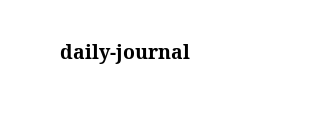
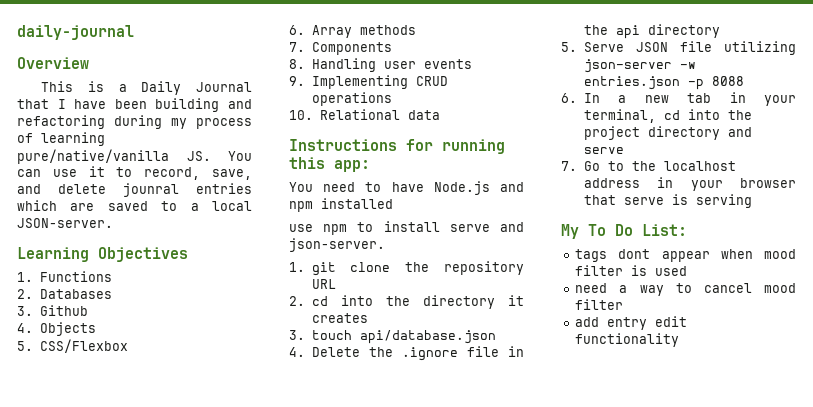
(190, 54) none -> [17,57,89,69] [41,81,252,95] [17,98,252,112] [17,115,252,129] [17,132,105,146] [17,149,252,164] [17,166,252,180] [17,183,252,197] [17,200,253,211] [17,218,113,228] [17,247,188,262] [17,271,112,282] [17,289,112,299] [17,305,88,316] [17,322,96,336] [17,339,128,353] [289,25,416,38] [289,42,392,55] [289,58,472,72] [289,75,448,89] [311,92,392,106] [289,109,440,120] [289,139,505,154] [289,157,370,172] [289,181,524,195] [289,198,393,212] [289,221,524,235] [289,238,385,252] [289,261,524,276] [311,279,336,289] [289,295,524,309] [311,313,368,323] [289,330,496,344] [289,346,524,361] [583,24,720,39] [561,41,796,55] [583,59,696,73] [583,76,744,90] [561,92,796,106] [583,109,752,123] [583,126,752,140] [583,147,624,154] [561,161,736,171] [583,177,796,191] [583,194,752,208] [561,224,687,239] [575,249,796,262] [575,265,688,276] [575,283,796,296] [575,299,624,310] [575,316,688,330] [575,333,680,347] // Overview // This is a Daily Journal that I have been building and refactoring during my process of learning pure/native/vanilla JS. You can use it to record, save, and delete jounral entries which are saved to a local JSON-server. // Learning Objectives // 1. Functions // 2. Databases // 3. Github // 4. Objects // 5. CSS/Flexbox // 6. Array methods // 7. Components // 8. Handling user events // 9. Implementing CRUD operations // 10. Relational data // Instructions for running this app: // You need to have Node.js and npm installed // use npm to install serve and json-server. // 1. git clone the repository URL // 2. cd into the directory it creates // 3. touch api/database.json // 4. Delete the .ignore file in the api directory // 5. Serve JSON file utilizing json-server -w entries.json -p 8088 // 6. In a new tab in your terminal, cd into the project directory and serve // 7. Go to the localhost address in your browser that serve is serving // My To Do List: // tags dont appear when mood filter is used // need a way to cancel mood filter // add entry edit functionality

